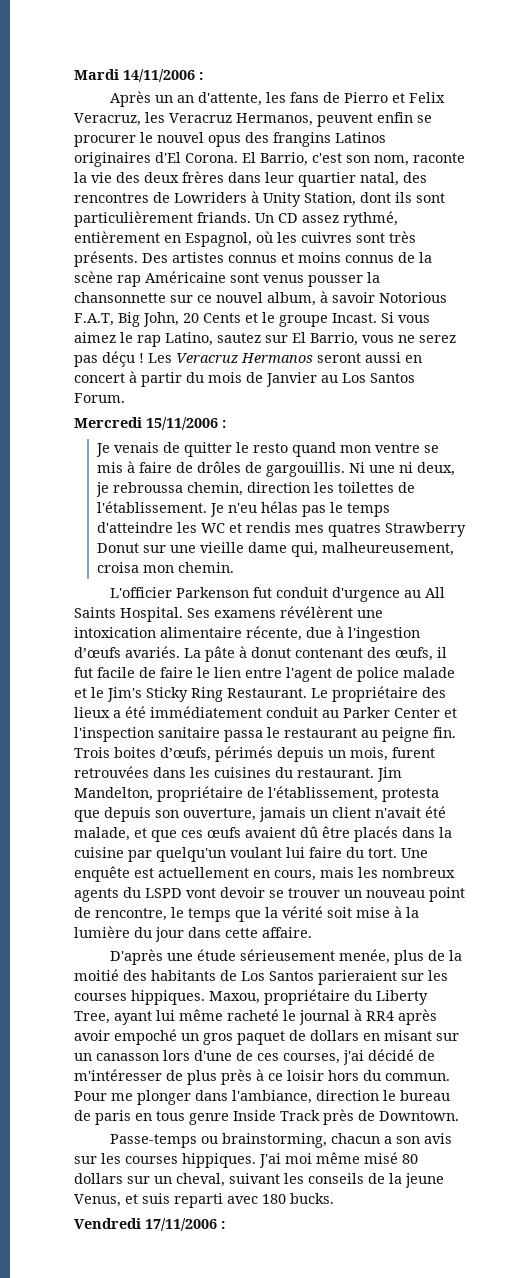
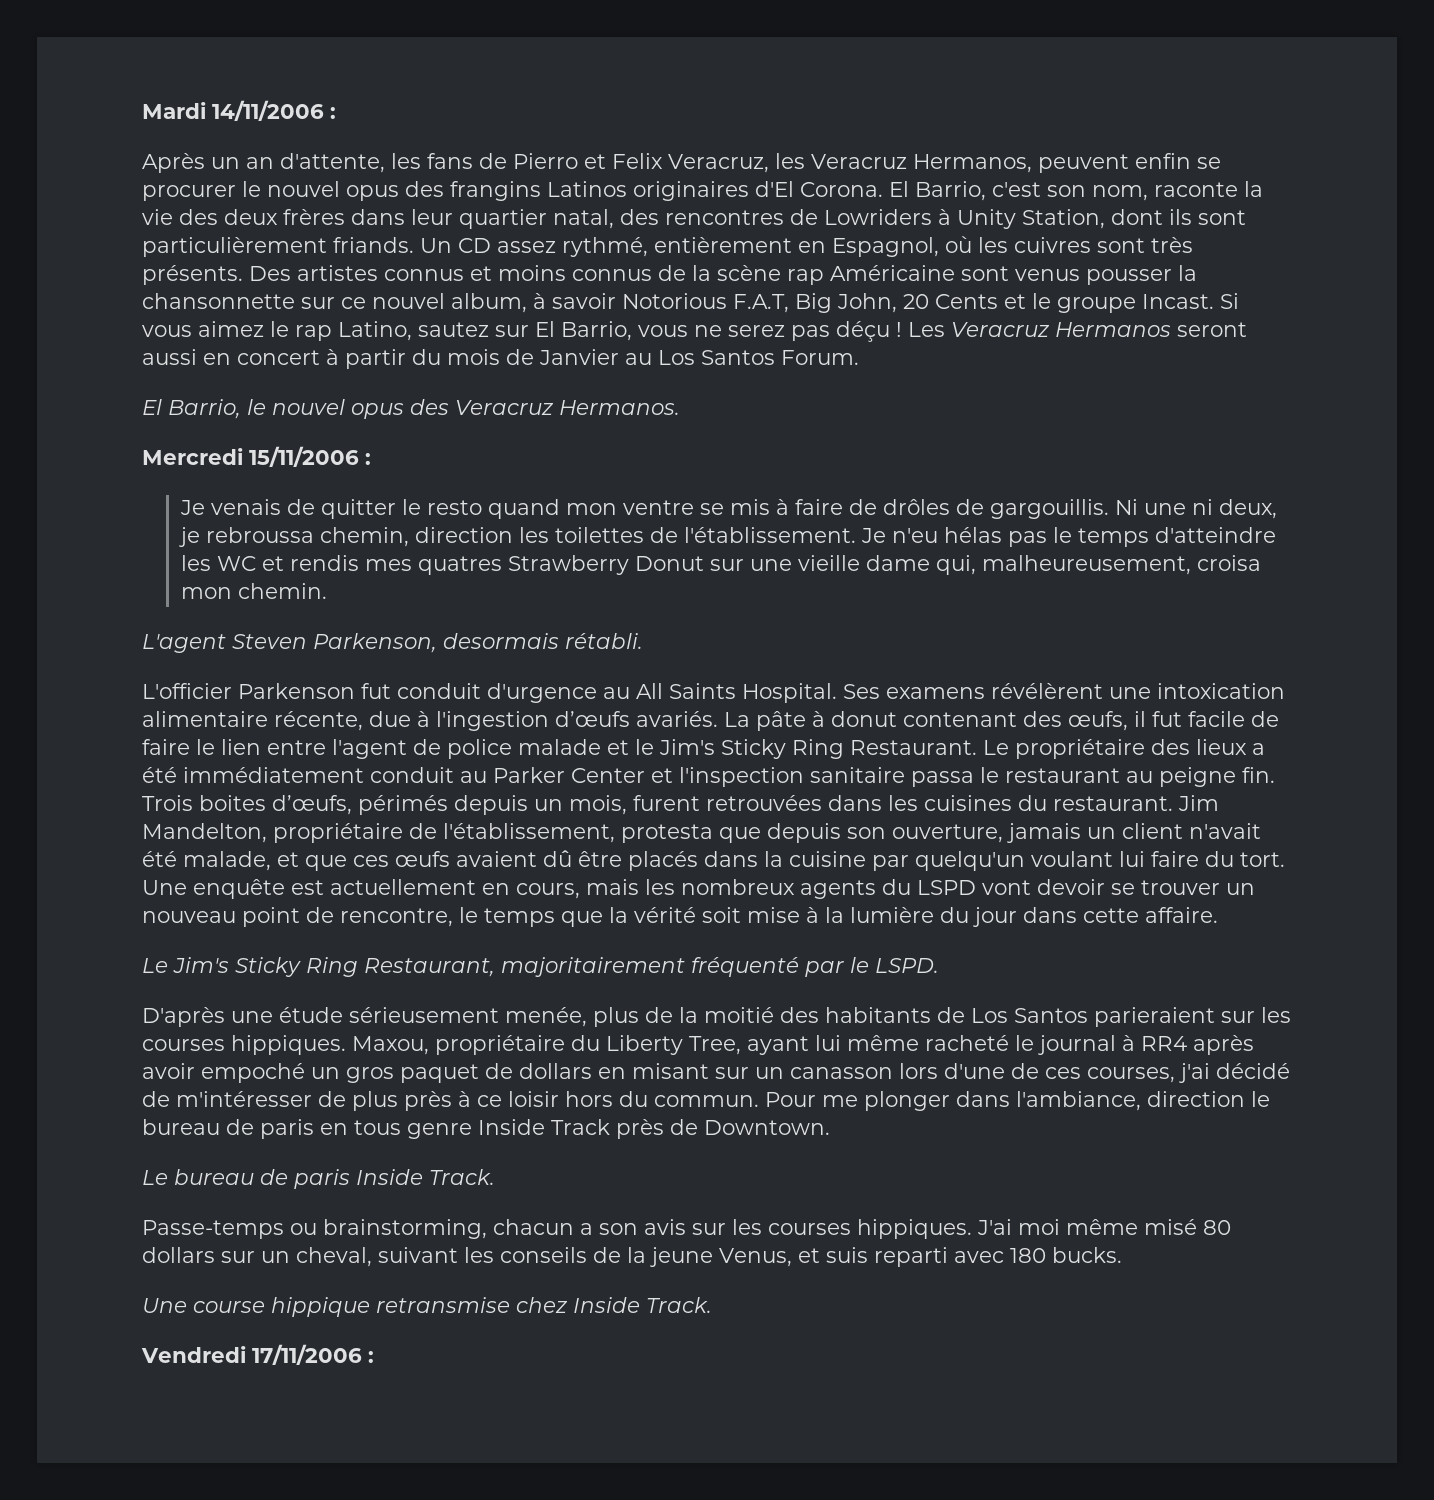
(125, 398) none -> [142,399,680,419] // El Barrio, le nouvel opus des Veracruz Hermanos.
(235, 567) none -> [142,633,643,653] // L'agent Steven Parkenson, desormais rétabli.
(312, 932) none -> [142,957,939,977] // Le Jim's Sticky Ring Restaurant, majoritairement fréquenté par le LSPD.
(459, 1116) none -> [142,1169,495,1189] // Le bureau de paris Inside Track.
(334, 1198) none -> [142,1297,712,1317] // Une course hippique retransmise chez Inside Track.

